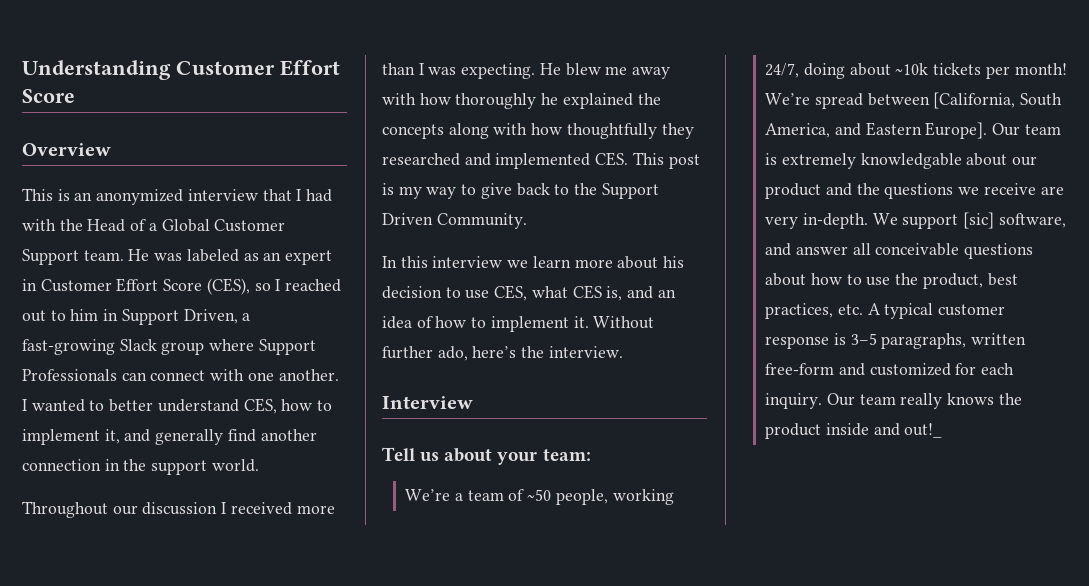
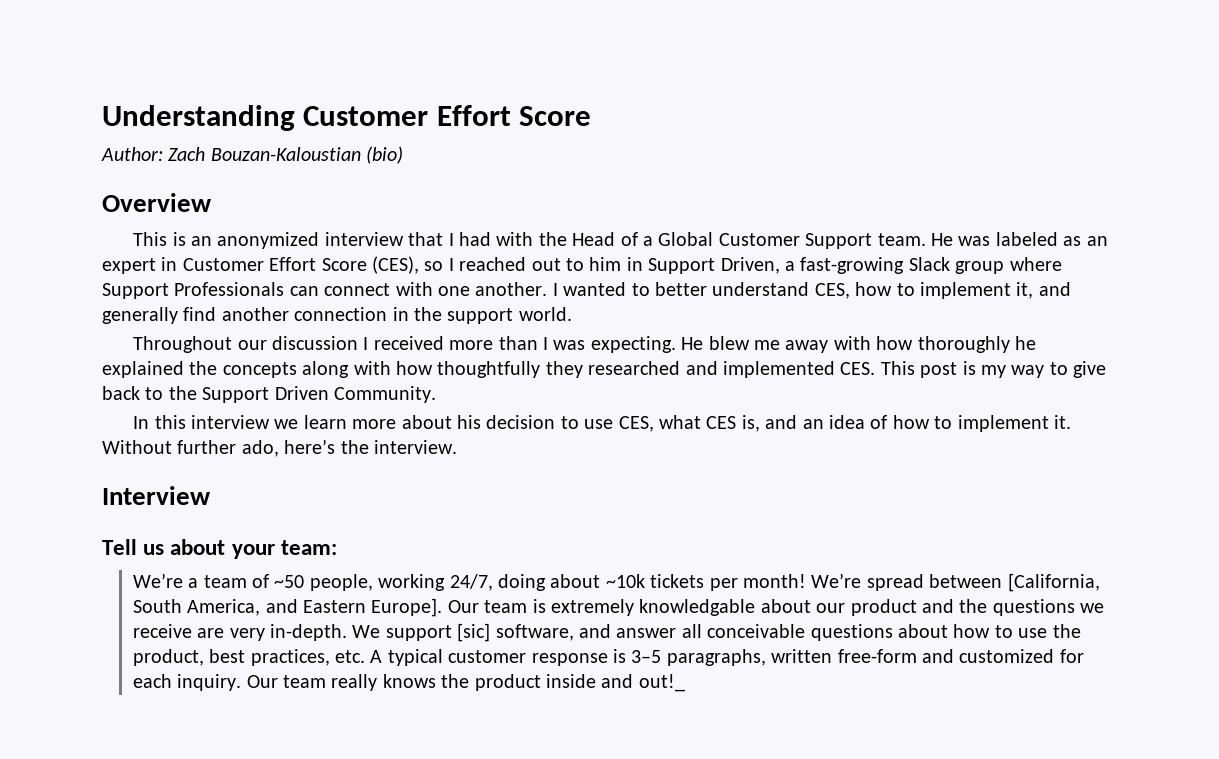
(75, 96) none -> [101,146,404,164] // Author: Zach Bouzan-Kaloustian (bio)

